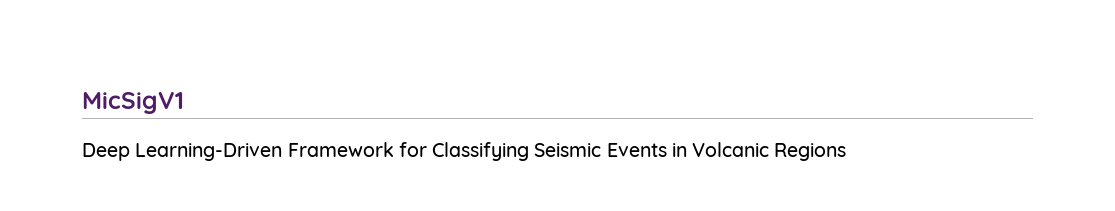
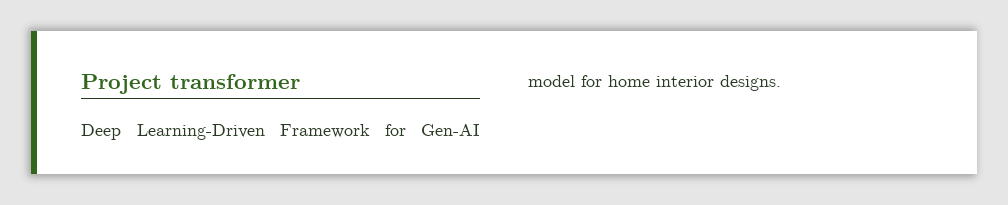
[82,92,184,114] MicSigV1 -> [81,74,300,94] Project transformer
[432,142,847,161] Classifying Seismic Events in Volcanic Regions -> [421,124,480,136] [528,75,781,91] Gen-AI model for home interior designs.

